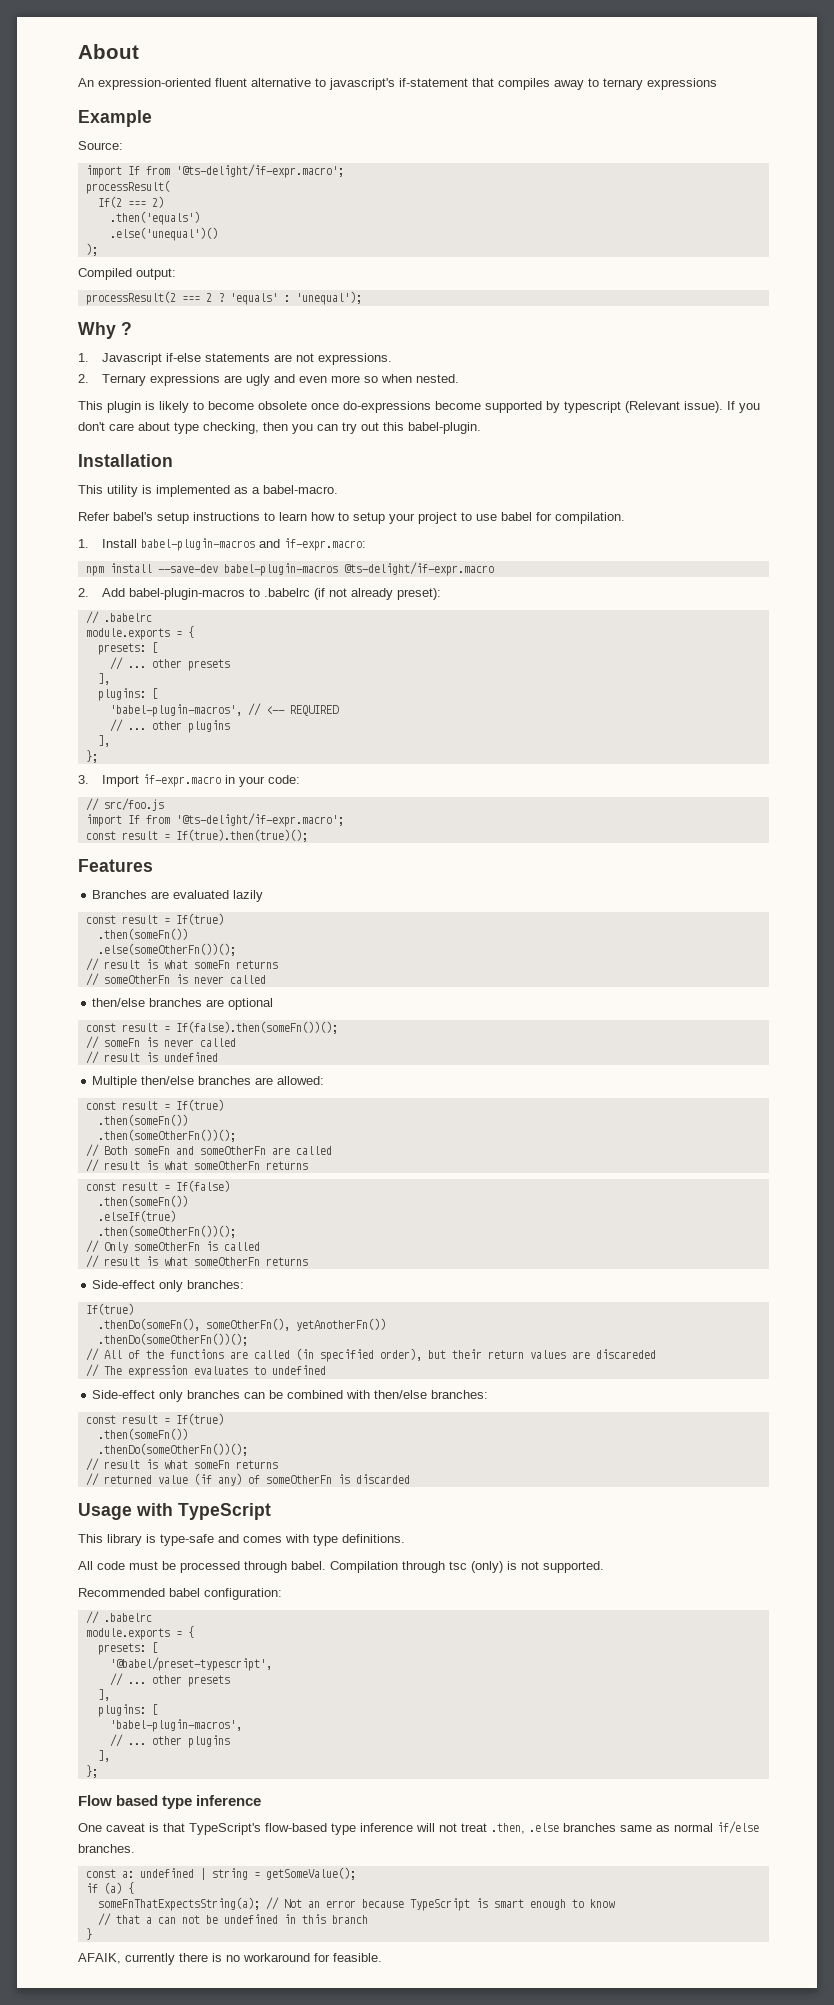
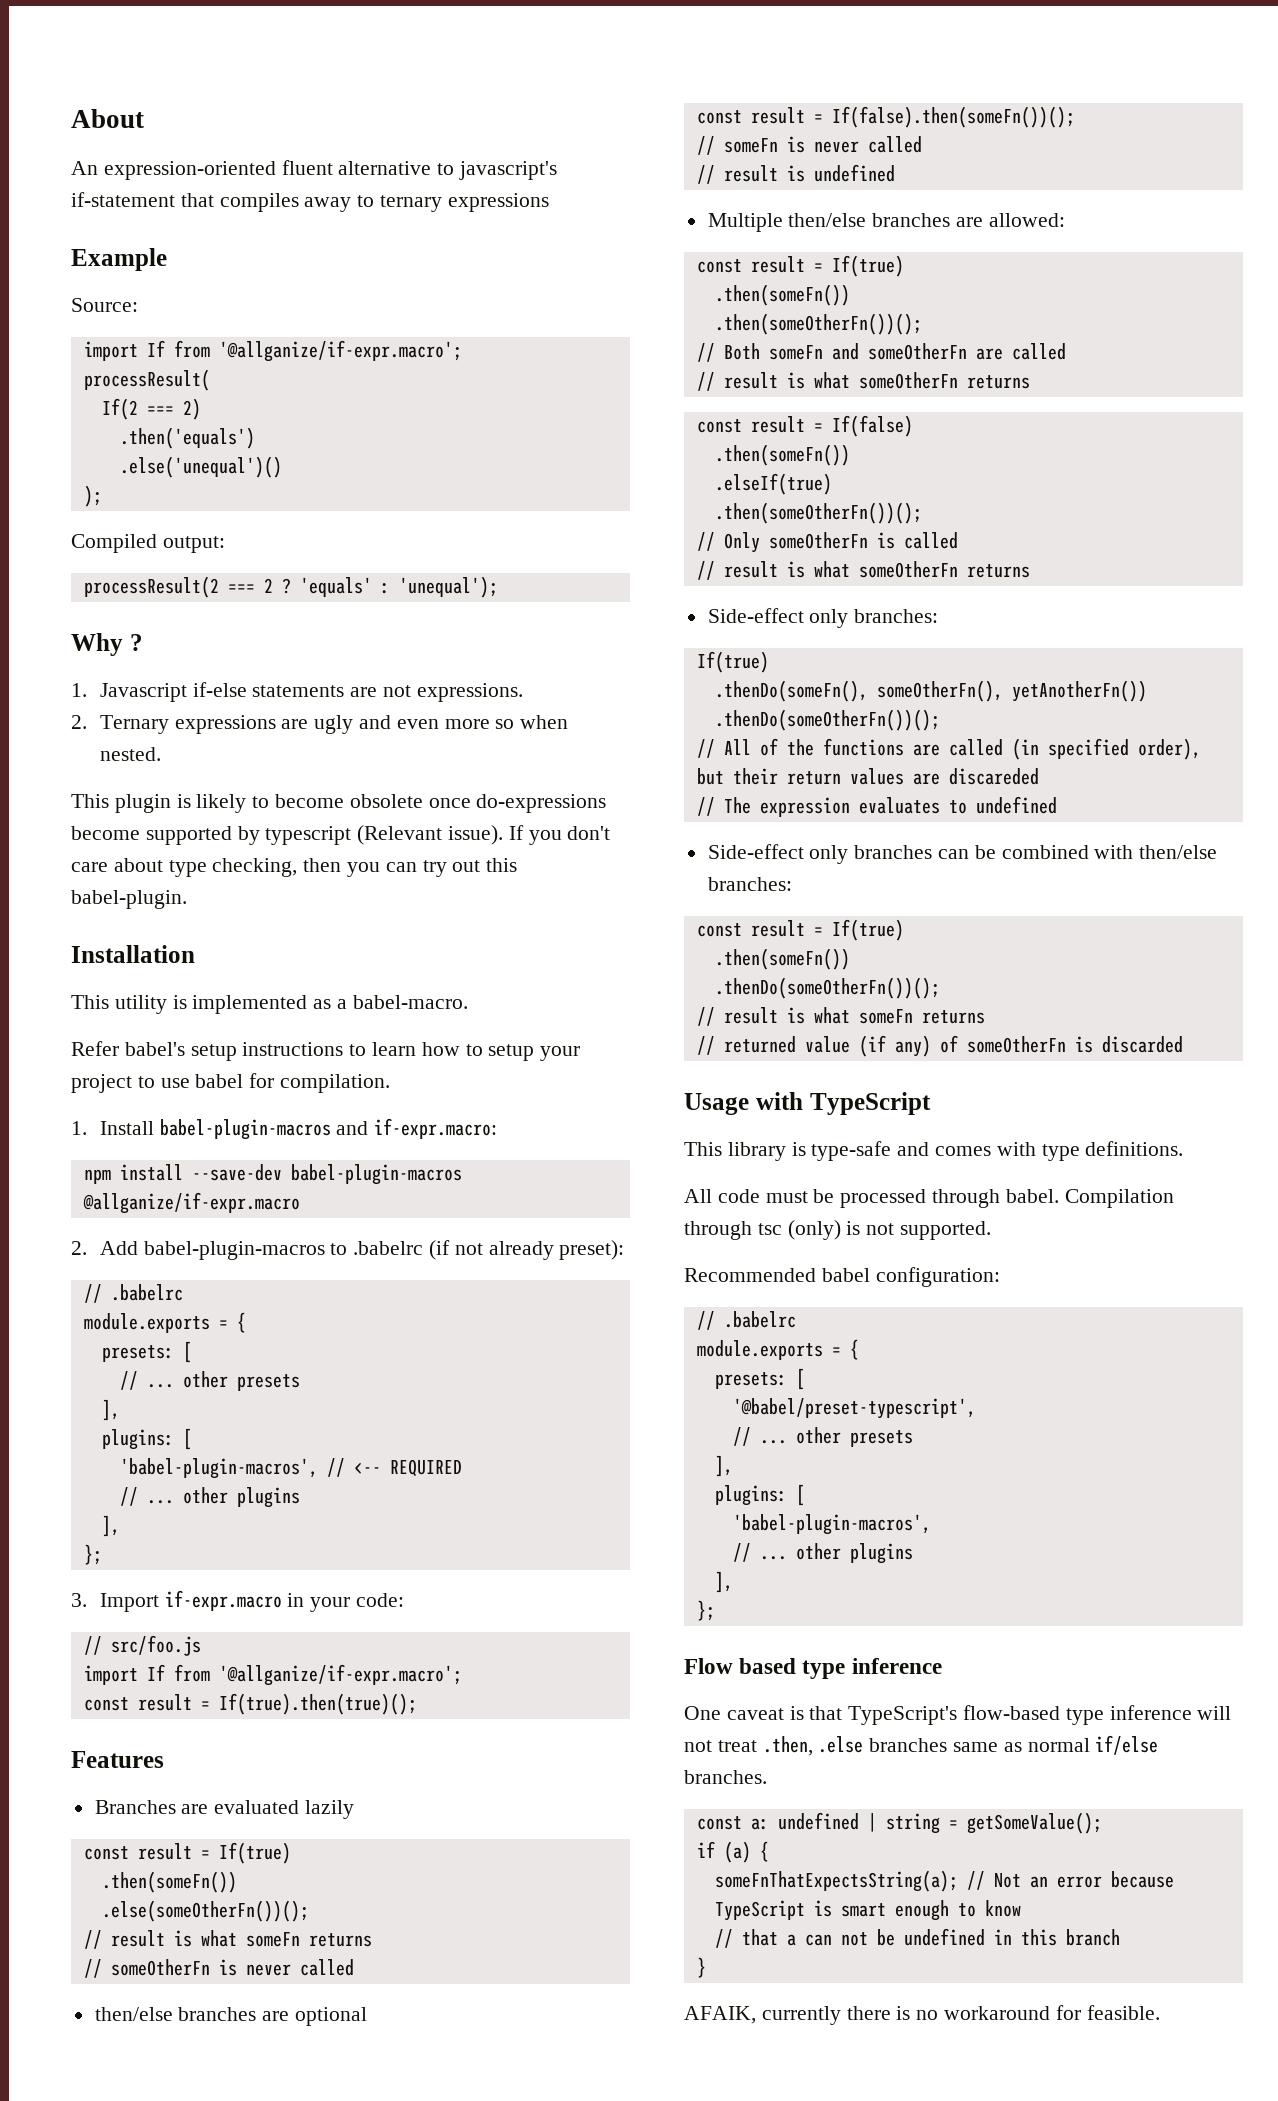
[175,164,344,178] '@ts-delight/if-expr.macro'; -> [218,340,462,362] '@allganize/if-expr.macro';
[343,562,494,576] @ts-delight/if-expr.macro -> [82,1192,300,1214] @allganize/if-expr.macro
[175,813,344,827] '@ts-delight/if-expr.macro'; -> [218,1664,462,1686] '@allganize/if-expr.macro';

